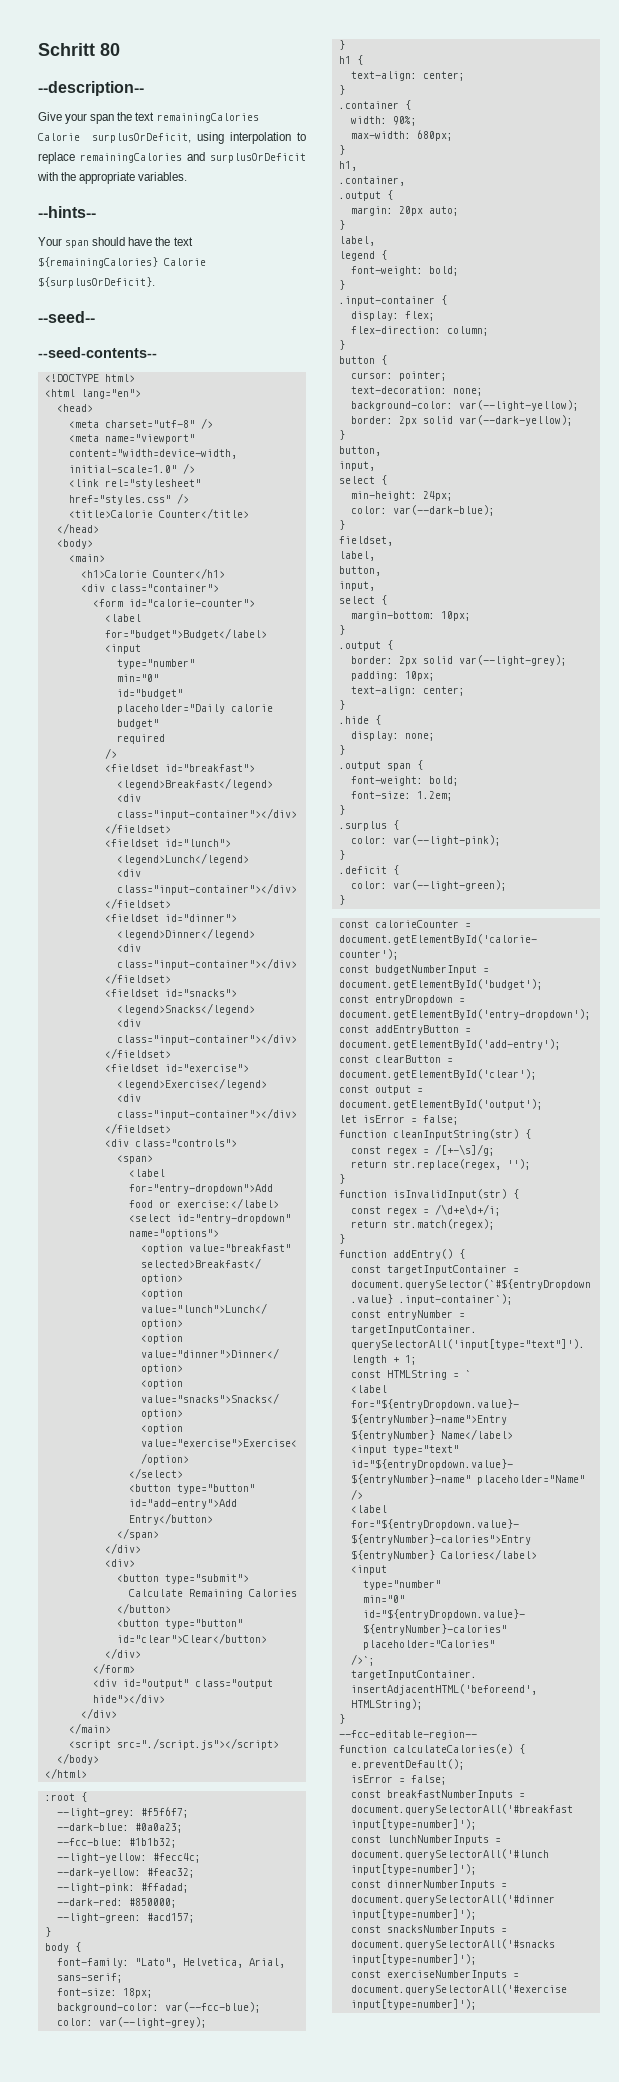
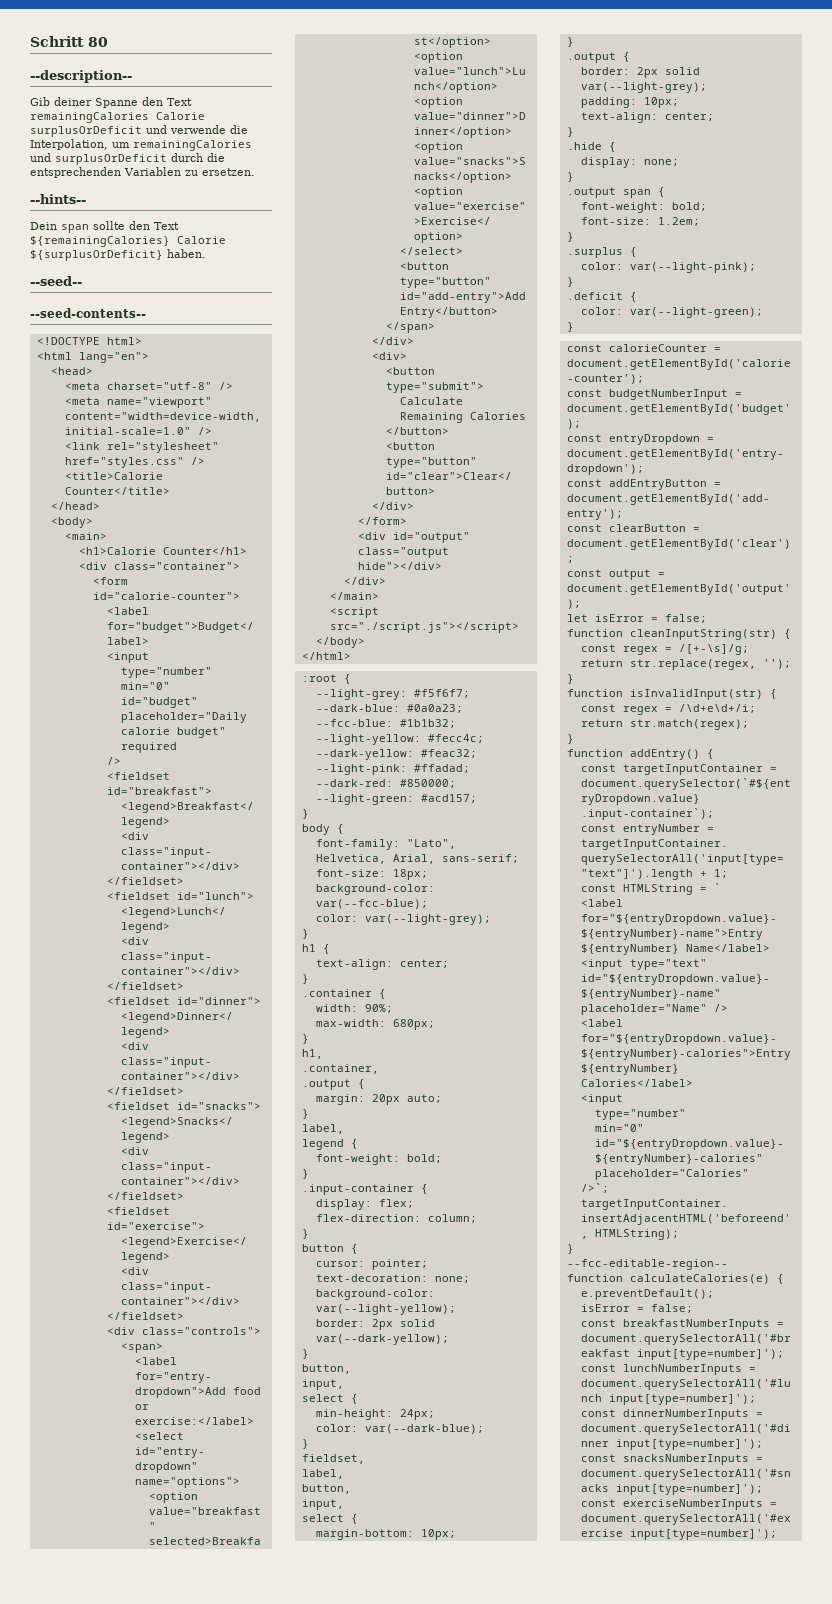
[38,112,259,124] [38,132,306,144] [38,152,306,164] [37,172,188,184] [38,206,96,218] [38,237,193,248] [38,257,206,268] [38,277,155,288] Give your span the text remainingCalories Calorie surplusOrDeficit, using interpolation to replace remainingCalories and surplusOrDeficit with the appropriate variables. // --hints-- // Your span should have the text ${remainingCalories} Calorie ${surplusOrDeficit}. -> [30,97,192,108] [30,112,205,123] [30,125,248,137] [30,139,252,151] [30,153,225,165] [30,167,255,178] [30,194,86,204] [30,221,179,233] [30,236,226,247] [30,249,206,261] Gib deiner Spanne den Text remainingCalories Calorie surplusOrDeficit und verwende die Interpolation, um remainingCalories und surplusOrDeficit durch die entsprechenden Variablen zu ersetzen. // --hints-- // Dein span sollte den Text ${remainingCalories} Calorie ${surplusOrDeficit} haben.

